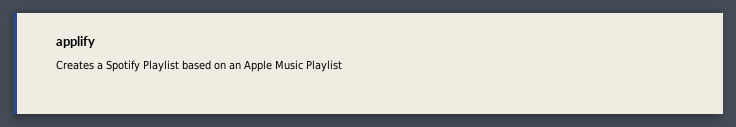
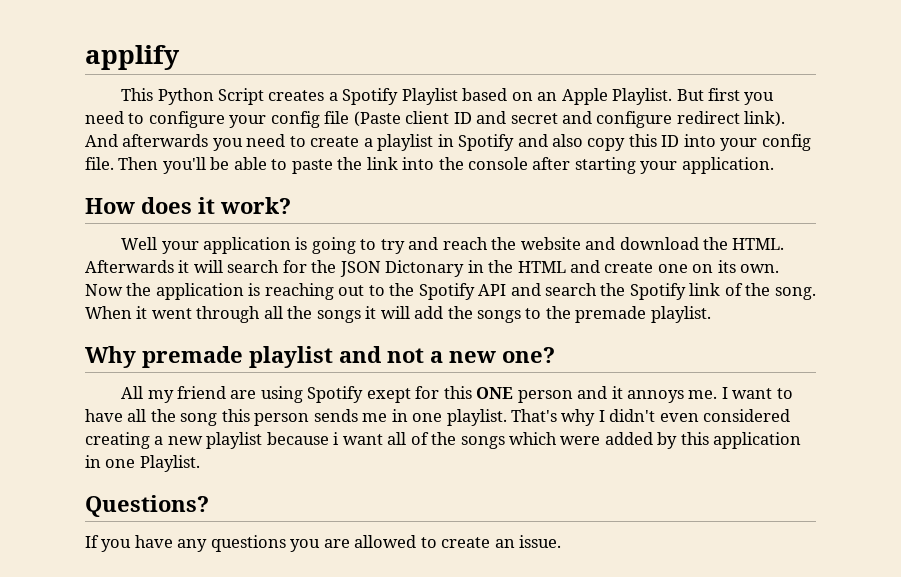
[56,60,94,70] Creates -> [121,88,325,105] This Python Script creates
[275,60,342,72] Music Playlist -> [612,88,775,105] [85,111,786,128] [85,134,811,151] [85,157,774,174] [85,197,291,214] [121,237,785,254] [85,260,780,277] [85,283,816,300] [85,306,711,323] [85,346,555,368] [121,386,793,403] [85,409,791,426] [85,432,802,449] [85,455,200,472] [85,495,209,517] [85,535,562,552] Playlist. But first you need to configure your config file (Paste client ID and secret and configure redirect link). And afterwards you need to create a playlist in Spotify and also copy this ID into your config file. Then you'll be able to paste the link into the console after starting your application. // How does it work? // Well your application is going to try and reach the website and download the HTML. Afterwards it will search for the JSON Dictonary in the HTML and create one on its own. Now the application is reaching out to the Spotify API and search the Spotify link of the song. When it went through all the songs it will add the songs to the premade playlist. // Why premade playlist and not a new one? // All my friend are using Spotify exept for this ONE person and it annoys me. I want to have all the song this person sends me in one playlist. That's why I didn't even considered creating a new playlist because i want all of the songs which were added by this application in one Playlist. // Questions? // If you have any questions you are allowed to create an issue.

